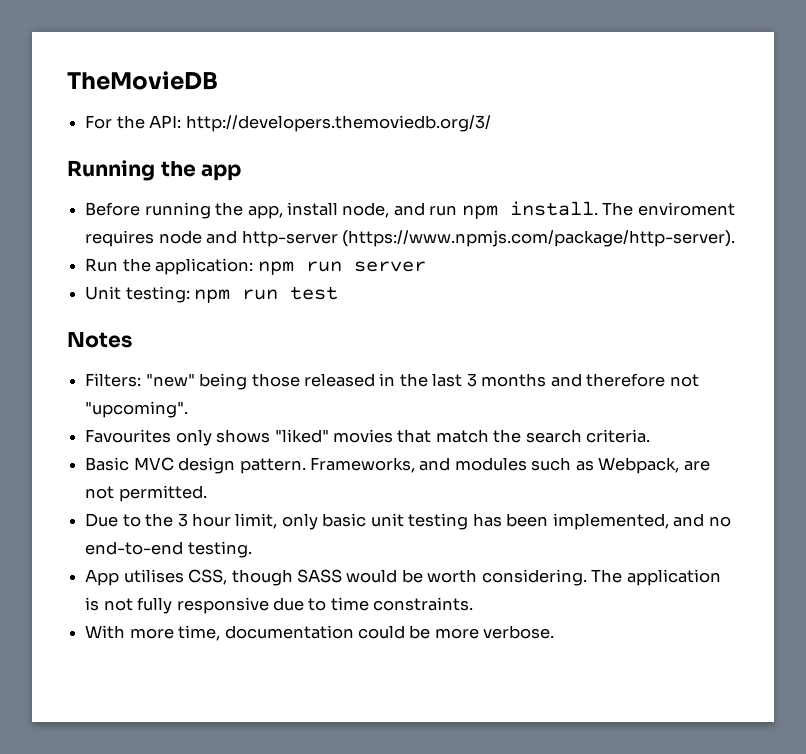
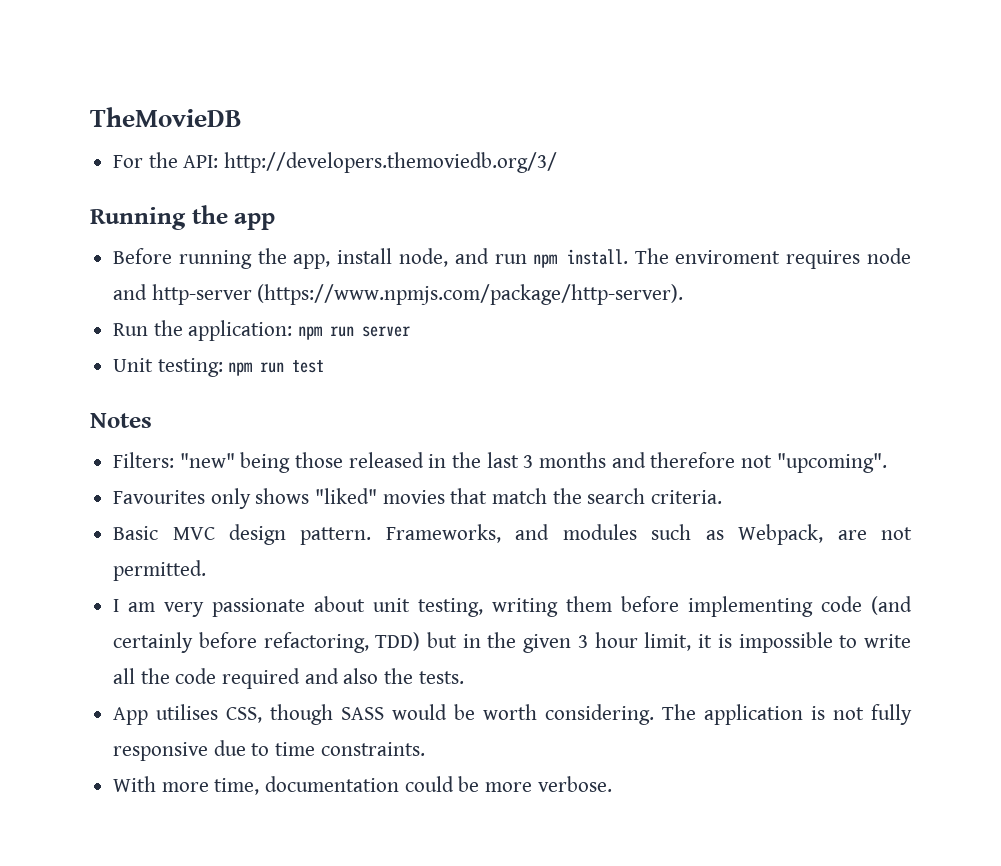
[85,513,731,530] [85,541,252,558] Due to the 3 hour limit, only basic unit testing has been implemented, and no end-to-end testing. -> [113,596,913,617] [113,632,912,653] [113,668,464,689] I am very passionate about unit testing, writing them before implementing code (and certainly before refactoring, TDD) but in the given 3 hour limit, it is impossible to write all the code required and also the tests.

